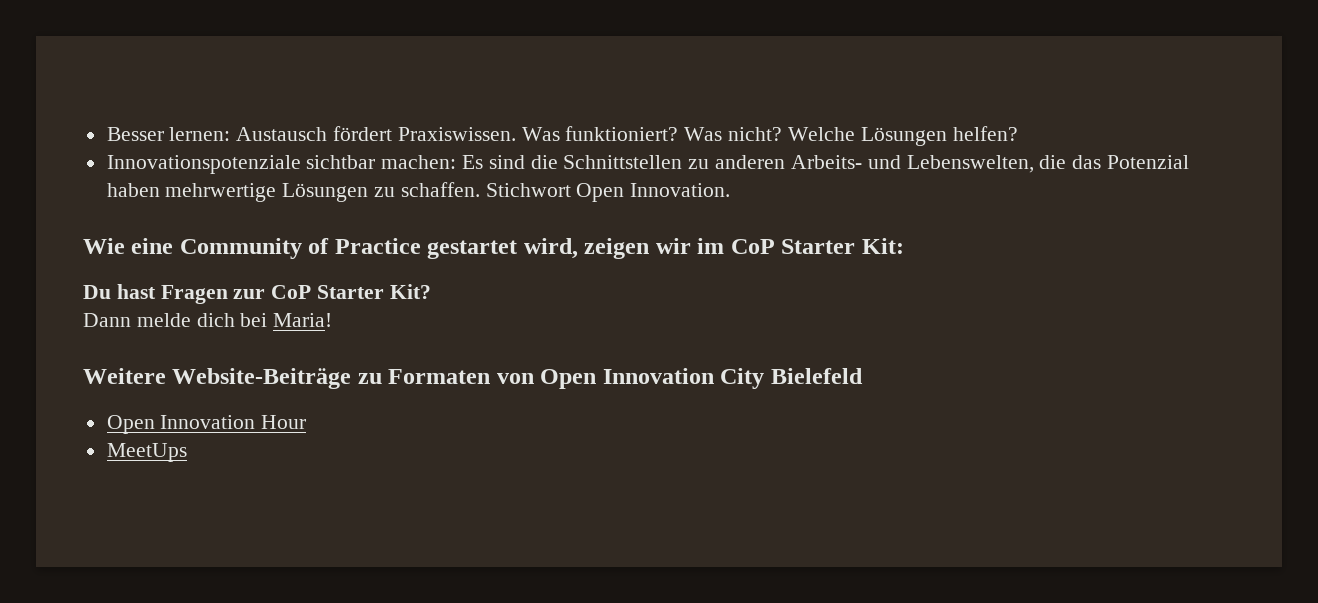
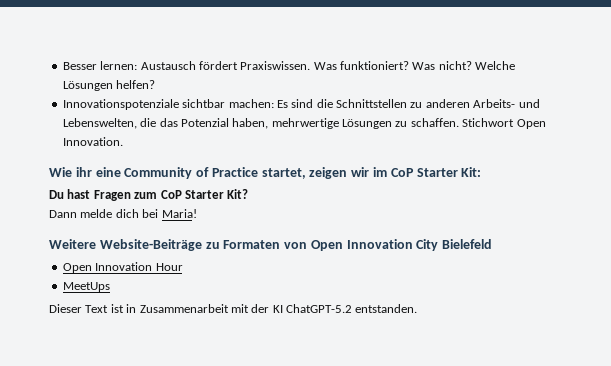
[106,183,160,197] haben -> [232,118,269,129] haben,
(125, 246) none -> [75,167,92,177] ihr
[427,238,578,259] gestartet wird, -> [261,168,306,179] startet,
[233,289,266,299] zur -> [134,192,158,199] zum
(187, 452) none -> [49,304,418,313] // Dieser Text ist in Zusammenarbeit mit der KI ChatGPT-5.2 entstanden.

